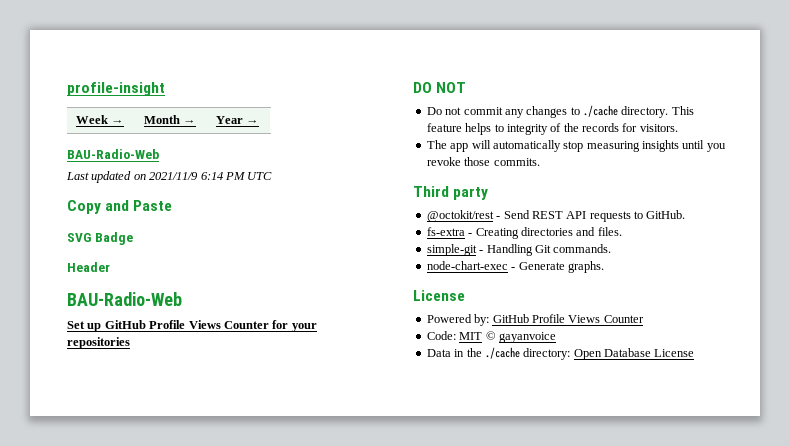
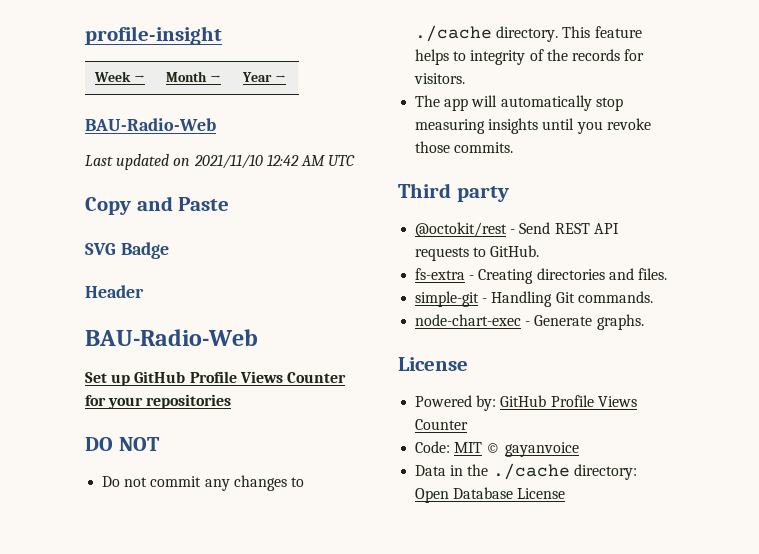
[149,172,245,180] 2021/11/9 6:14 PM -> [193,154,325,169] 2021/11/10 12:42 AM

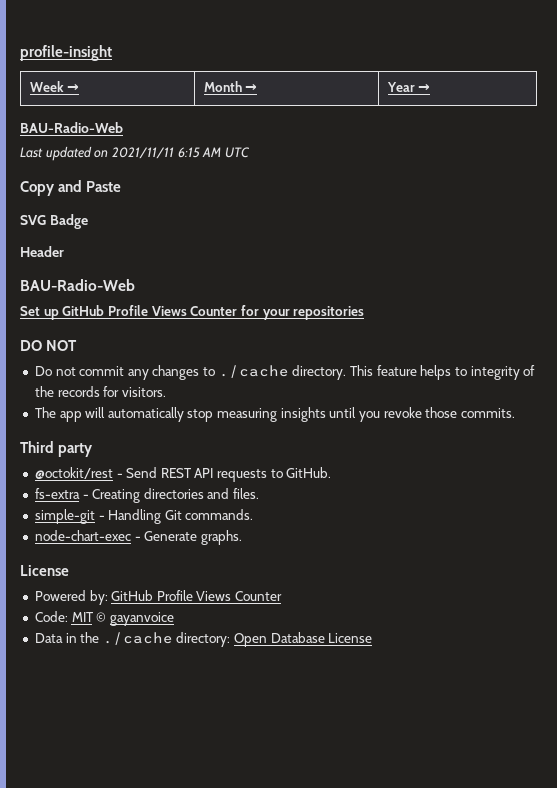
[193,154,299,169] 2021/11/10 12:42 -> [111,147,200,159] 2021/11/11 6:15

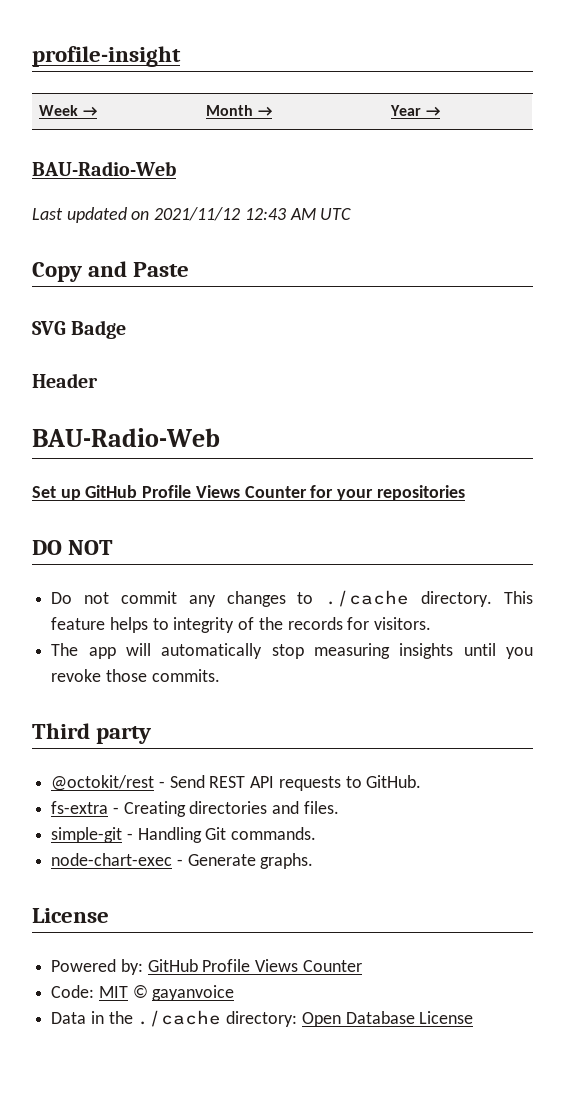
[111,147,200,159] 2021/11/11 6:15 -> [154,207,286,221] 2021/11/12 12:43

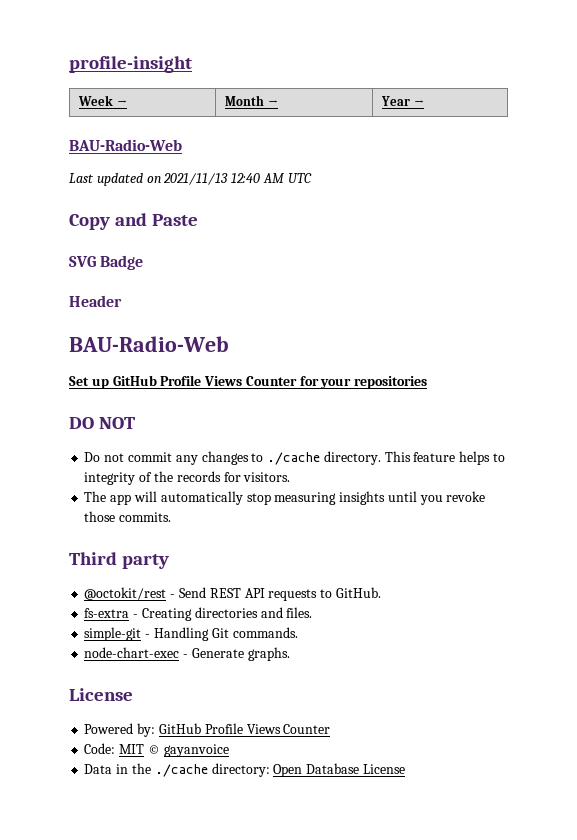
[154,207,286,221] 2021/11/12 12:43 -> [163,173,261,185] 2021/11/13 12:40

